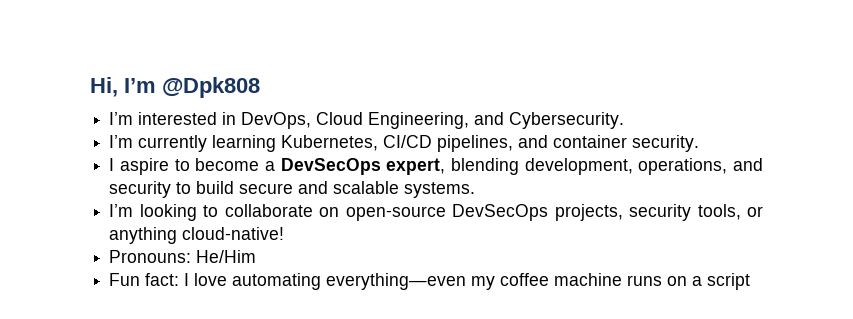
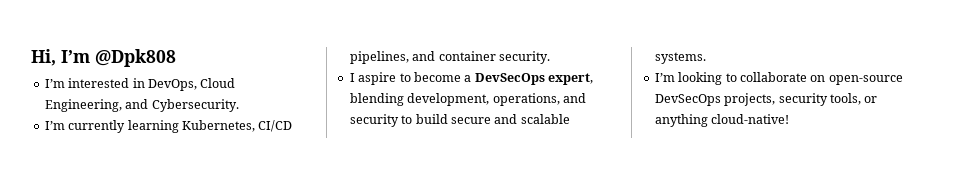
[109,250,257,263] [109,273,751,290] // Pronouns: He/Him // Fun fact: I love automating everything—even my coffee machine runs on a script -> (790, 119) none

